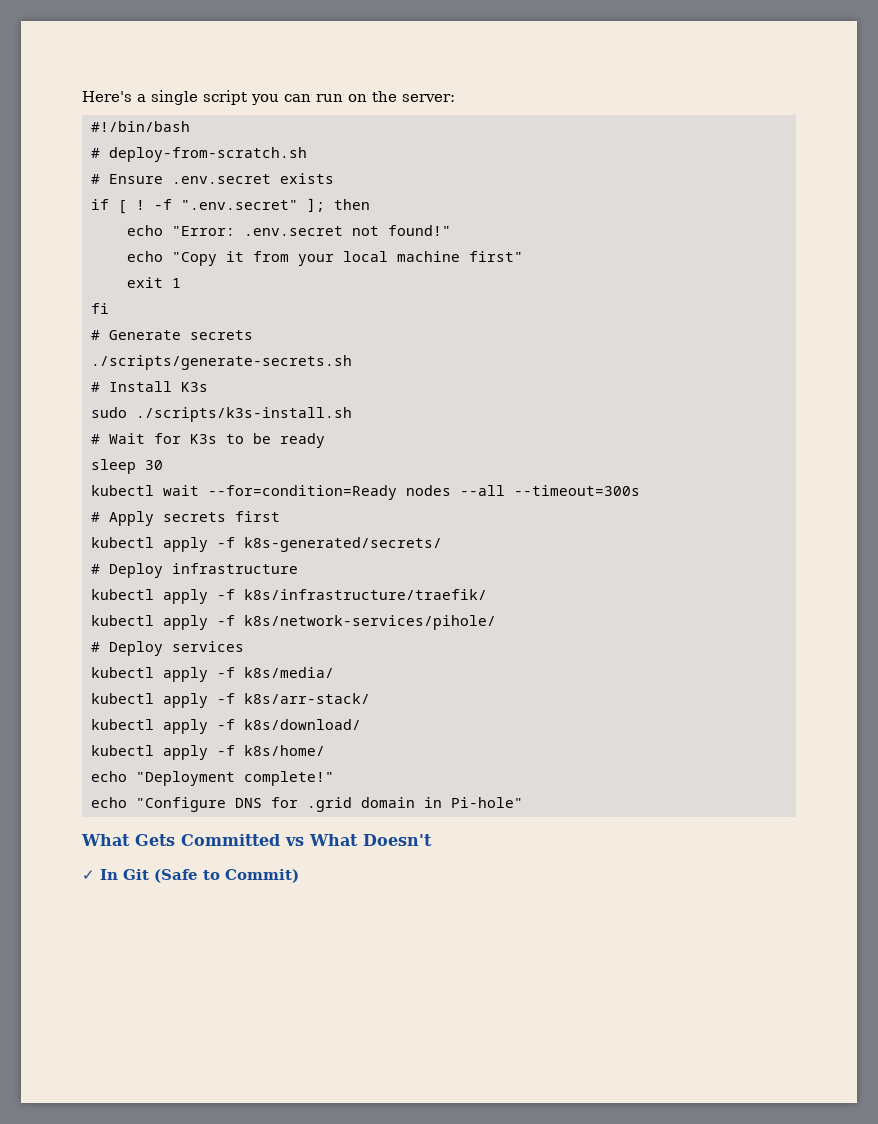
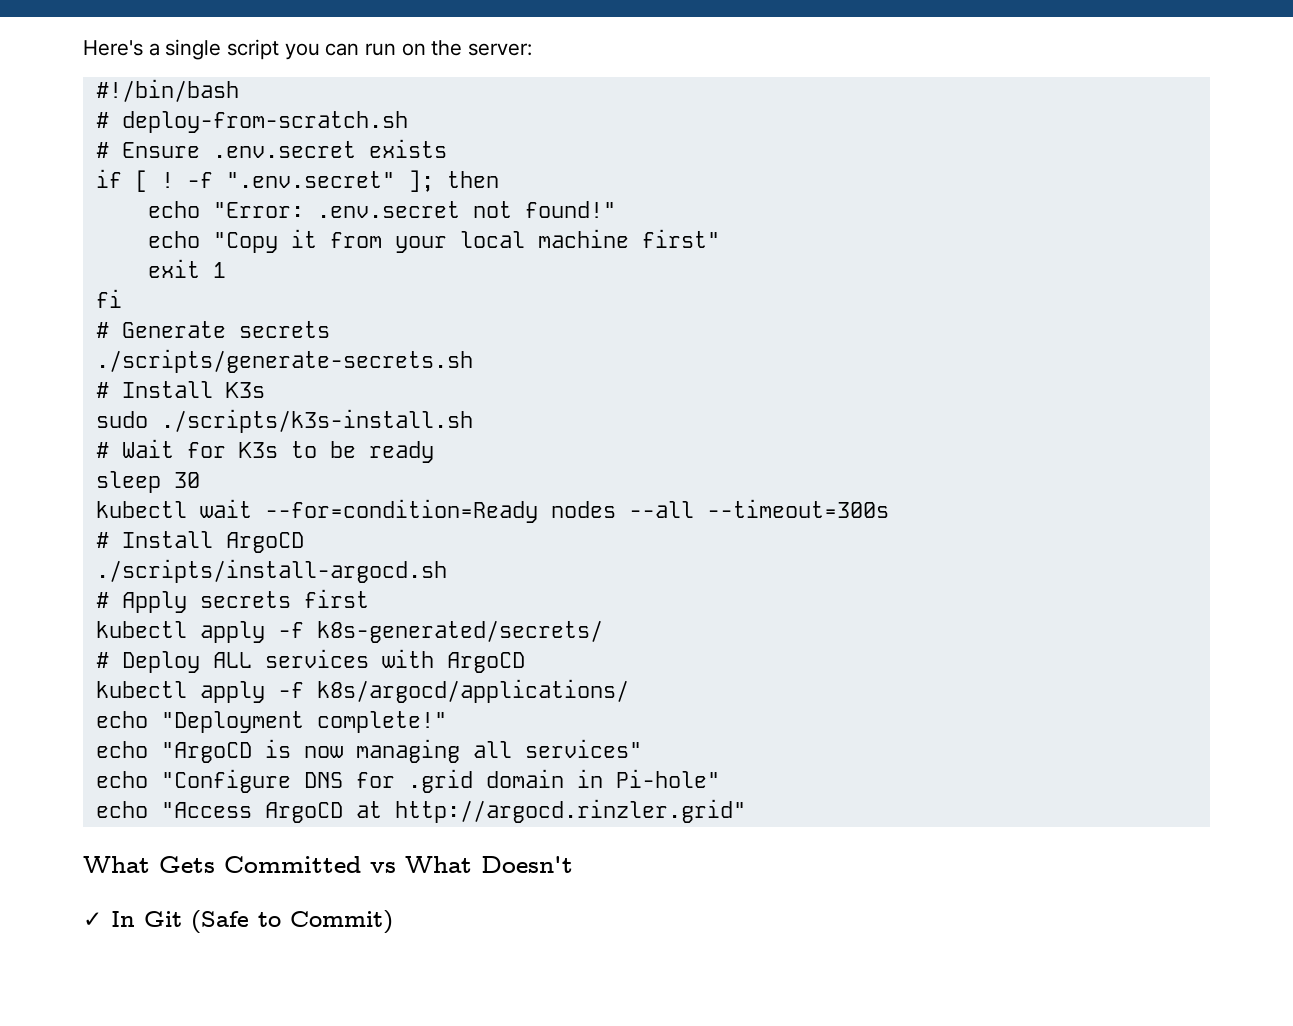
(640, 490) none -> [95,531,304,553] [95,559,447,583] // # Install ArgoCD // ./scripts/install-argocd.sh
[171,563,298,574] [90,589,487,604] [90,615,496,630] [90,641,244,656] [90,667,334,682] [90,693,370,708] [90,719,361,734] [90,745,325,760] [90,771,334,786] infrastructure // kubectl apply -f k8s/infrastructure/traefik/ // kubectl apply -f k8s/network-services/pihole/ // # Deploy services // kubectl apply -f k8s/media/ // kubectl apply -f k8s/arr-stack/ // kubectl apply -f k8s/download/ // kubectl apply -f k8s/home/ // echo "Deployment complete!" -> [212,649,525,673] [95,679,629,703] [95,711,447,733] [95,739,642,763] ALL services with ArgoCD // kubectl apply -f k8s/argocd/applications/ // echo "Deployment complete!" // echo "ArgoCD is now managing all services"
(523, 802) none -> [95,799,746,823] // echo "Access ArgoCD at http://argocd.rinzler.grid"

